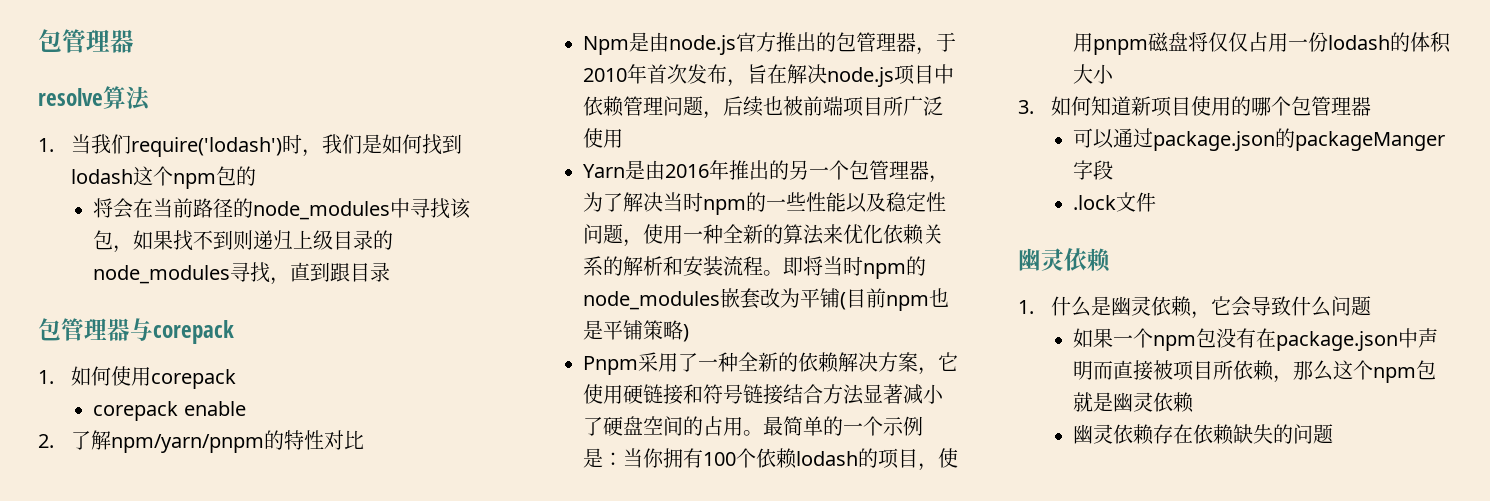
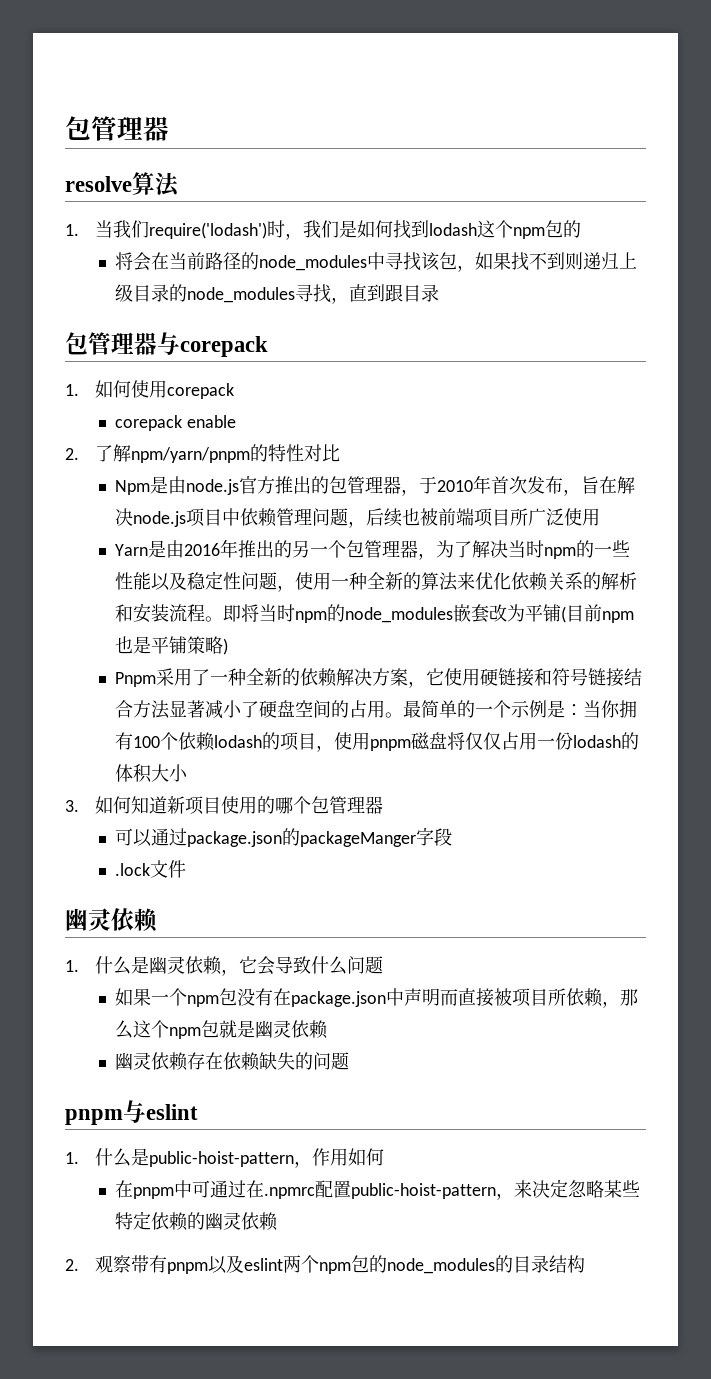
(1334, 434) none -> [65,1100,198,1125] [65,1148,385,1168] [114,1179,640,1200] [114,1211,278,1231] [65,1255,586,1274] // pnpm与eslint // 1.什么是public-hoist-pattern，作用如何 // 在pnpm中可通过在.npmrc配置public-hoist-pattern，来决定忽略某些特定依赖的幽灵依赖 // 2.观察带有pnpm以及eslint两个npm包的node_modules的目录结构

